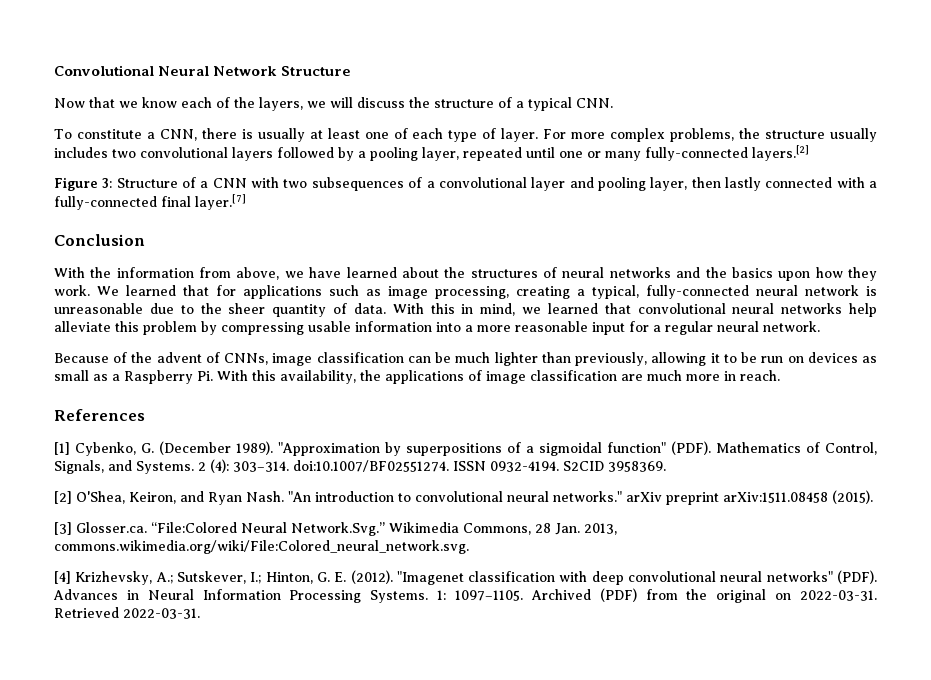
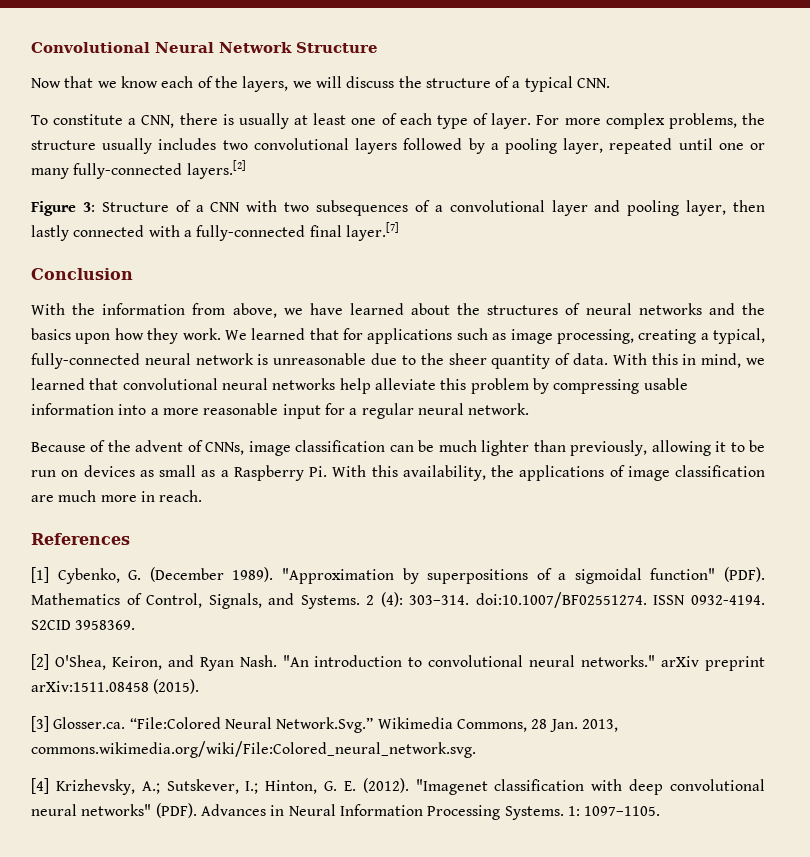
[530,588,878,603] [54,607,200,619] Archived (PDF) from the original on 2022-03-31. Retrieved 2022-03-31. -> (661, 811) none

